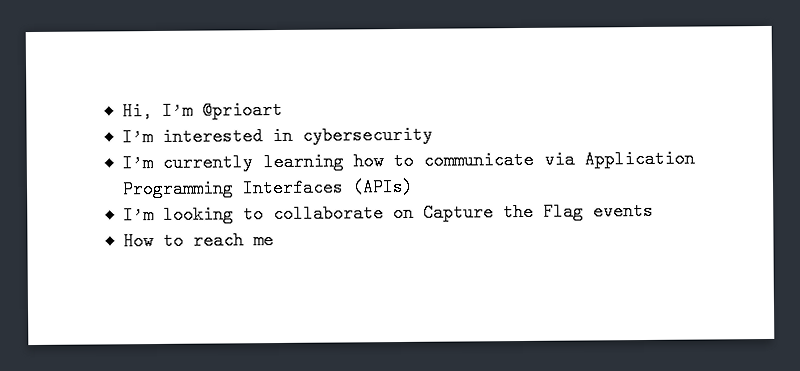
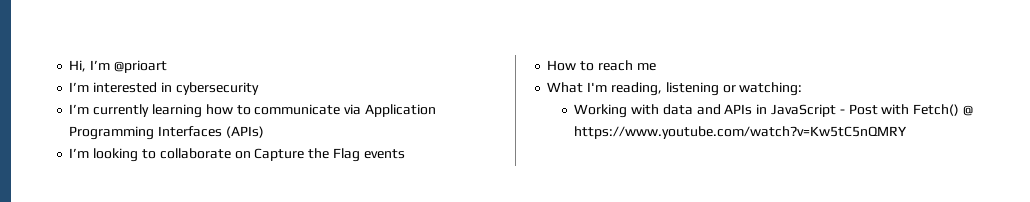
(274, 240) none -> [547,82,803,96] [574,104,973,118] [574,126,908,139] // What I'm reading, listening or watching: // Working with data and APIs in JavaScript - Post with Fetch() @ https://www.youtube.com/watch?v=Kw5tC5nQMRY

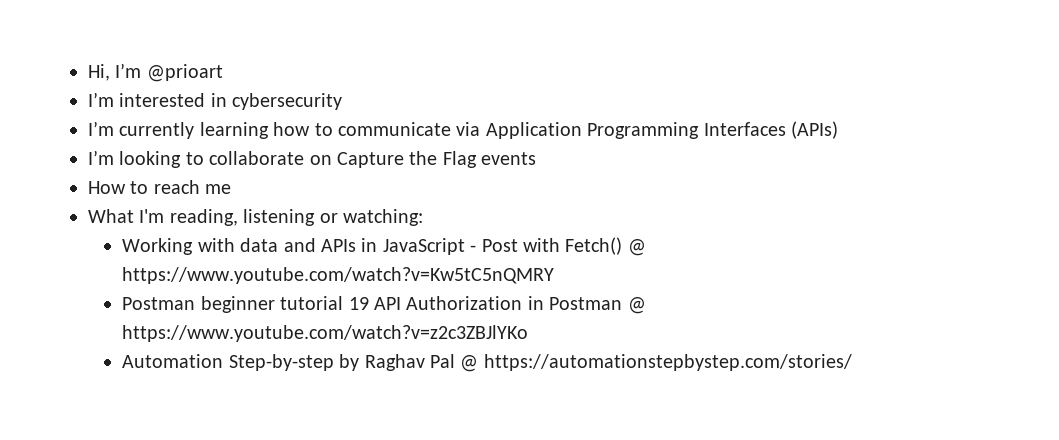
(908, 132) none -> [122,296,646,314] [122,325,529,342] [122,354,852,372] // Postman beginner tutorial 19 API Authorization in Postman @ https://www.youtube.com/watch?v=z2c3ZBJlYKo // Automation Step-by-step by Raghav Pal @ https://automationstepbystep.com/stories/

